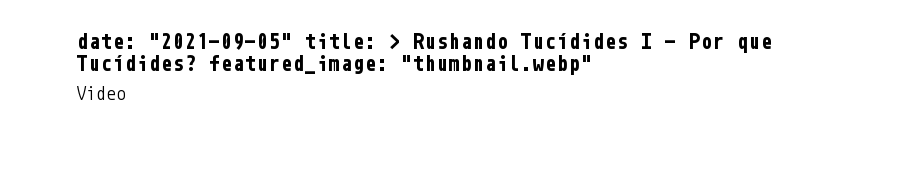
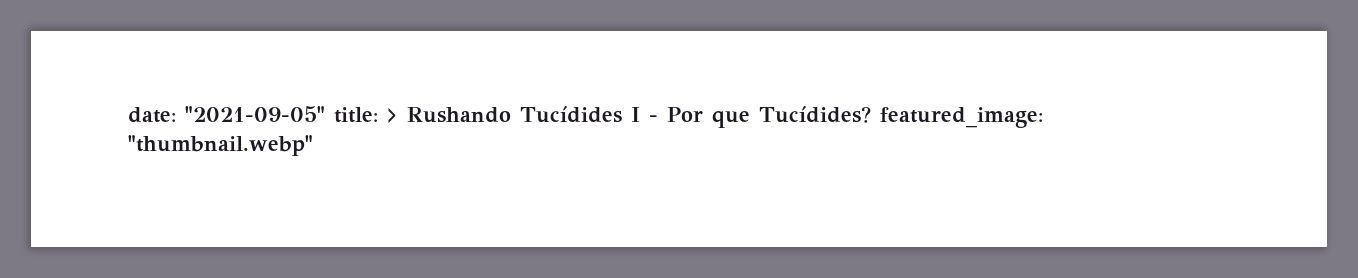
[76,86,126,100] // Video -> (313, 145) none

